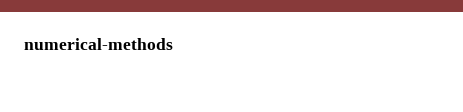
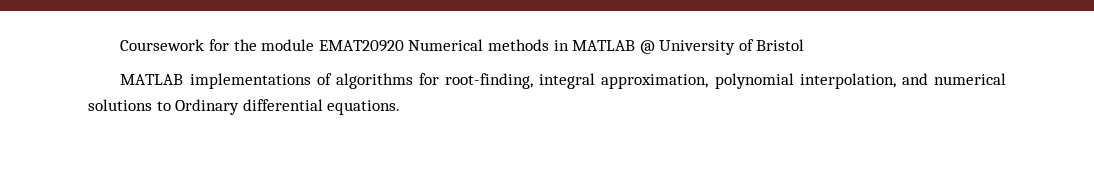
[24,38,173,50] numerical-methods -> [120,39,805,55] [120,73,1006,89] [88,99,401,115] Coursework for the module EMAT20920 Numerical methods in MATLAB @ University of Bristol // MATLAB implementations of algorithms for root-finding, integral approximation, polynomial interpolation, and numerical solutions to Ordinary differential equations.

